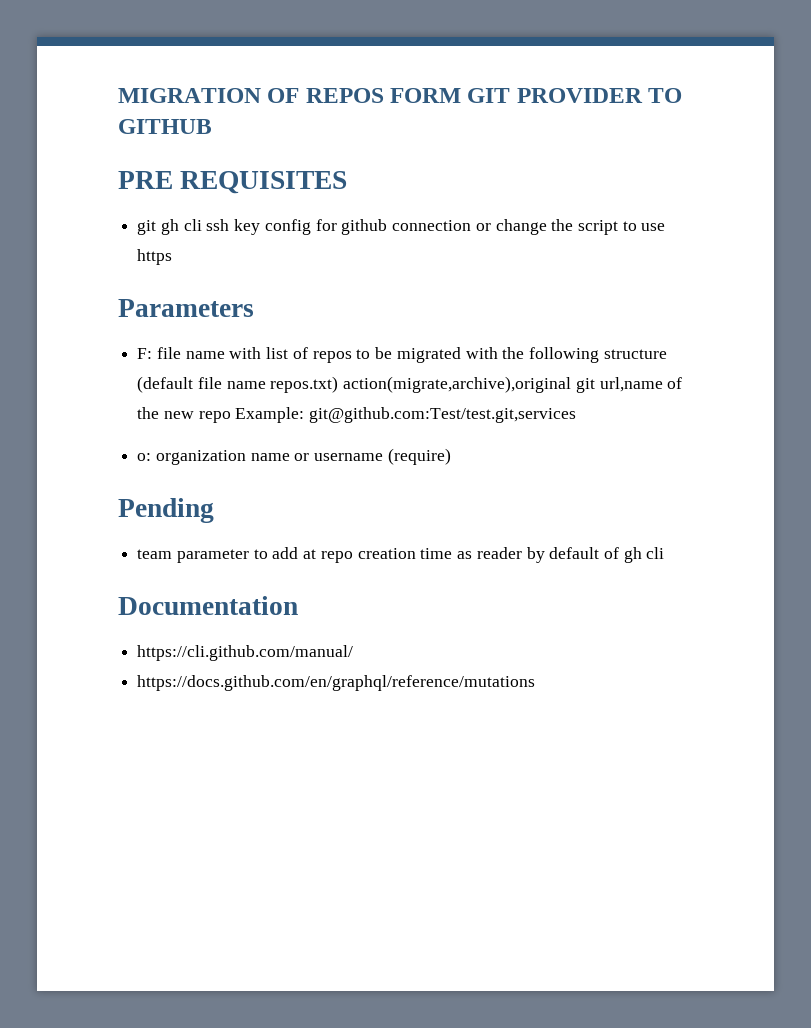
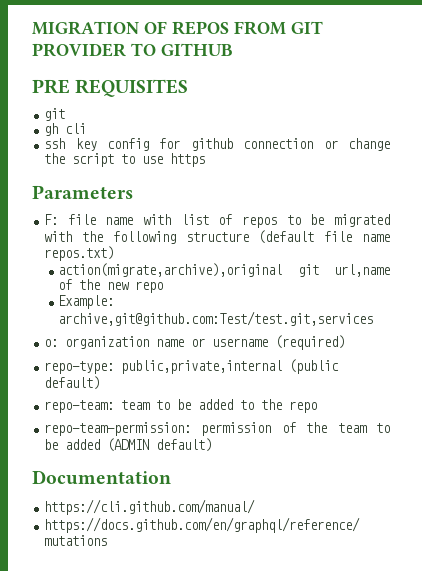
[390,88,462,103] FORM -> [234,21,286,35] FROM
[160,219,202,235] gh cli -> [44,123,87,136] // gh cli //
(339, 384) none -> (115, 253) //
[235,407,577,423] Example: git@github.com:Test/test.git,services -> [58,295,115,309] [58,311,374,326] // Example: archive,git@github.com:Test/test.git,services
[387,448,451,465] [118,498,214,523] [137,547,665,563] (require) // Pending // team parameter to add at repo creation time as reader by default of gh cli -> [275,335,346,350] [44,359,340,374] [44,376,101,390] [44,399,318,413] [44,422,390,436] [44,438,213,452] (required) // repo-type: public,private,internal (public default) // repo-team: team to be added to the repo // repo-team-permission: permission of the team to be added (ADMIN default)

